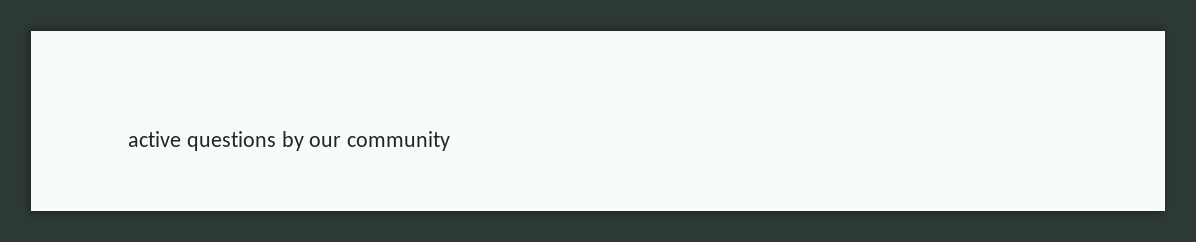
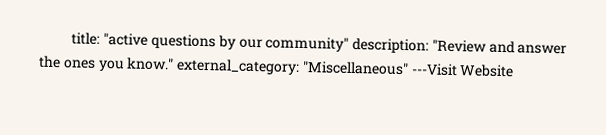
[128,131,181,147] active -> [71,32,149,46] title: "active
[347,131,451,151] community -> [265,36,568,55] [38,55,515,78] community" description: "Review and answer the ones you know." external_category: "Miscellaneous" ---Visit Website

